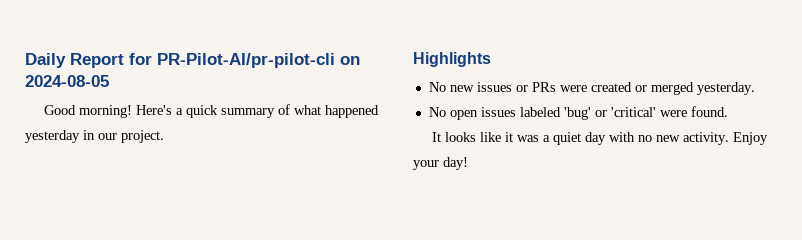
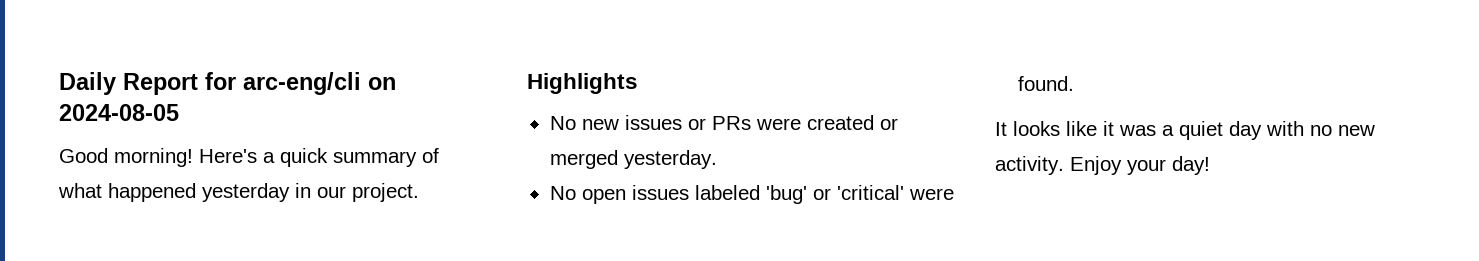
[157,53,335,68] PR-Pilot-AI/pr-pilot-cli -> [243,72,361,95] arc-eng/cli

